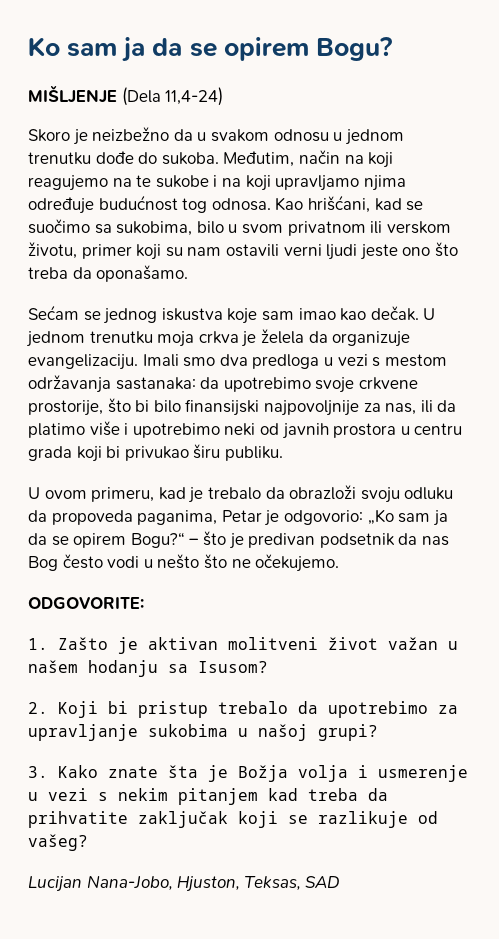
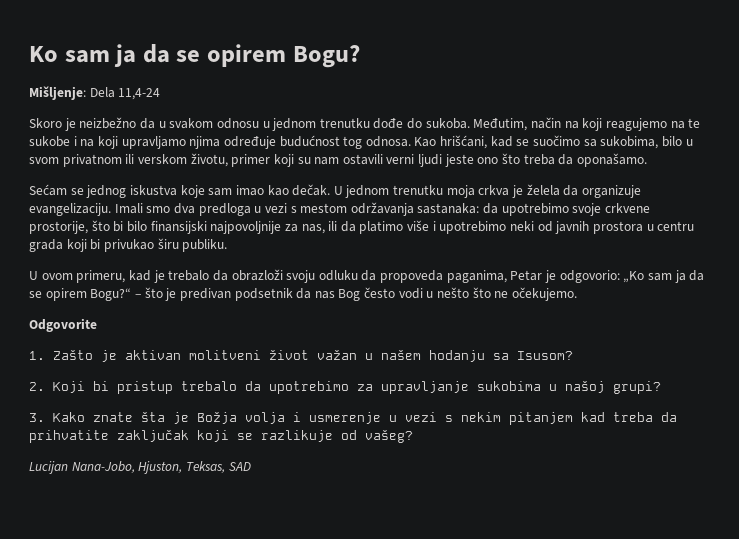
[28,85,224,106] MIŠLJENJE (Dela 11,4-24) -> [29,86,161,100] Mišljenje: Dela 11,4-24
[28,597,144,609] ODGOVORITE: -> [29,318,97,332] Odgovorite

